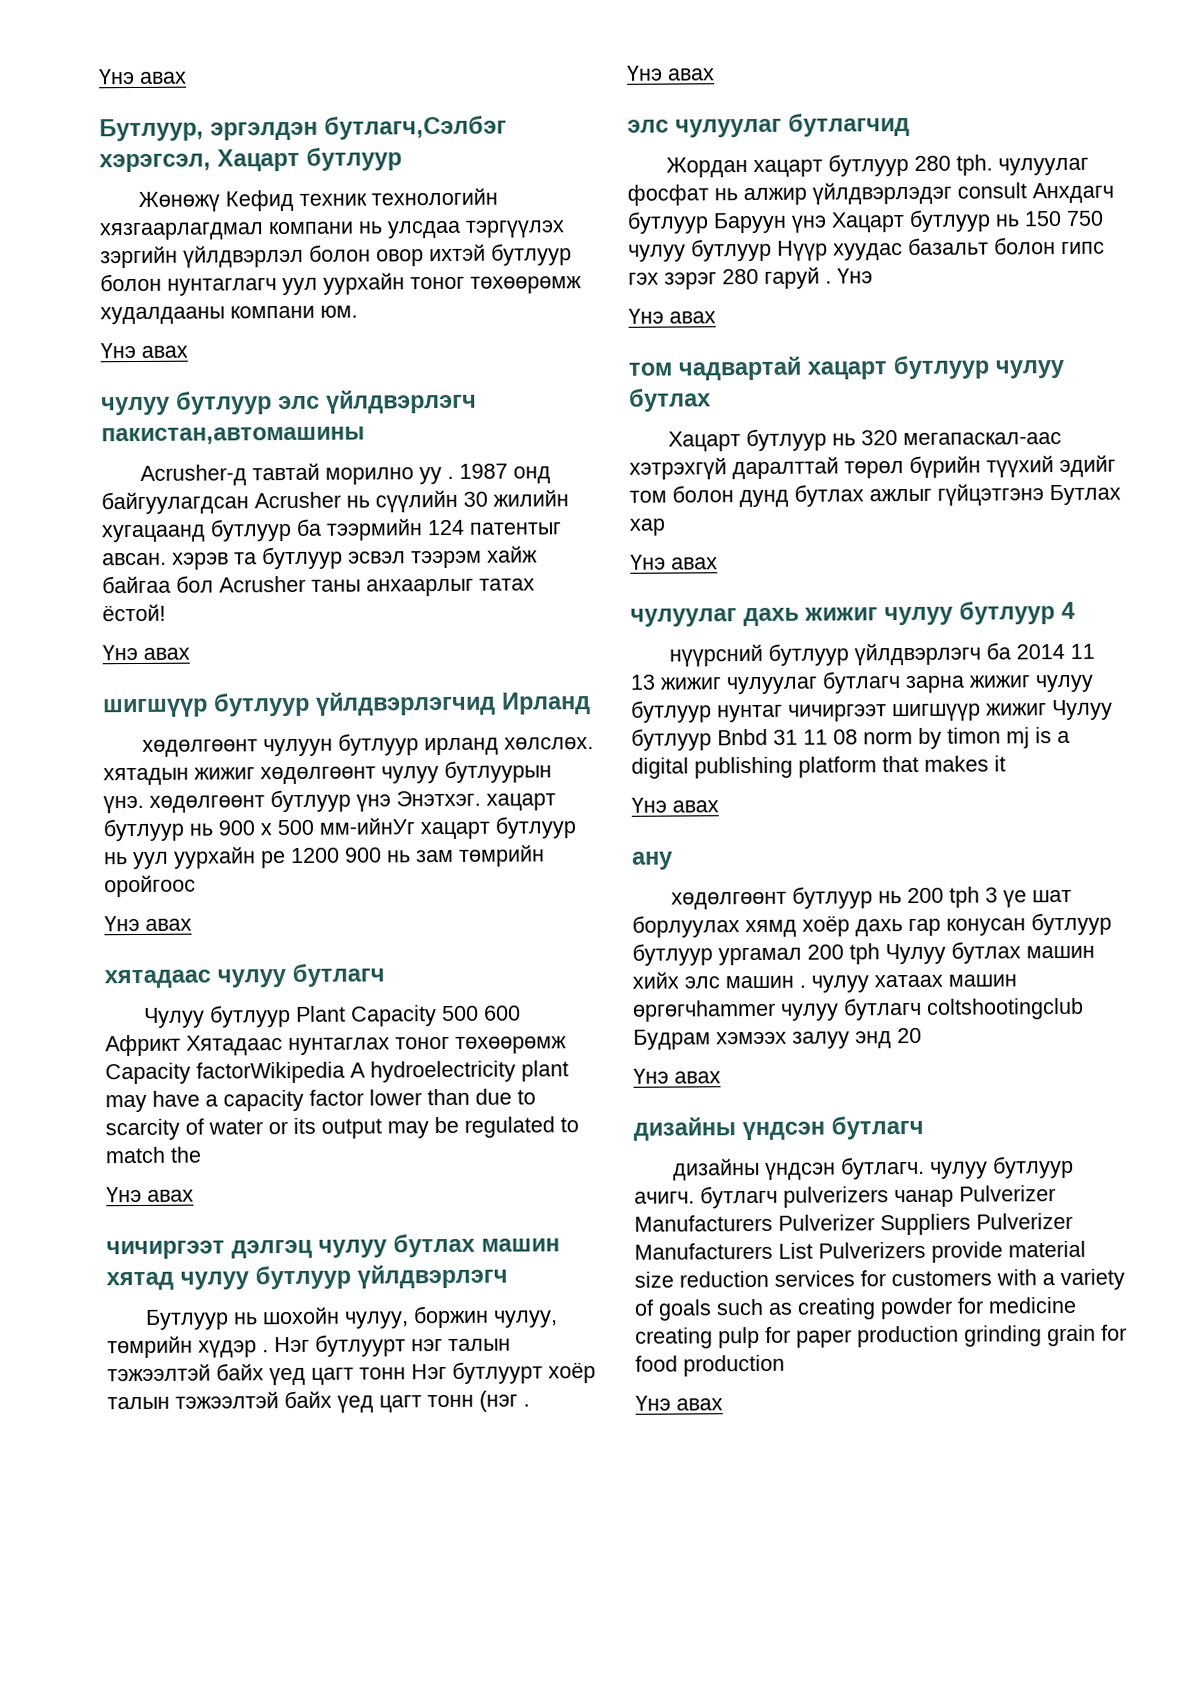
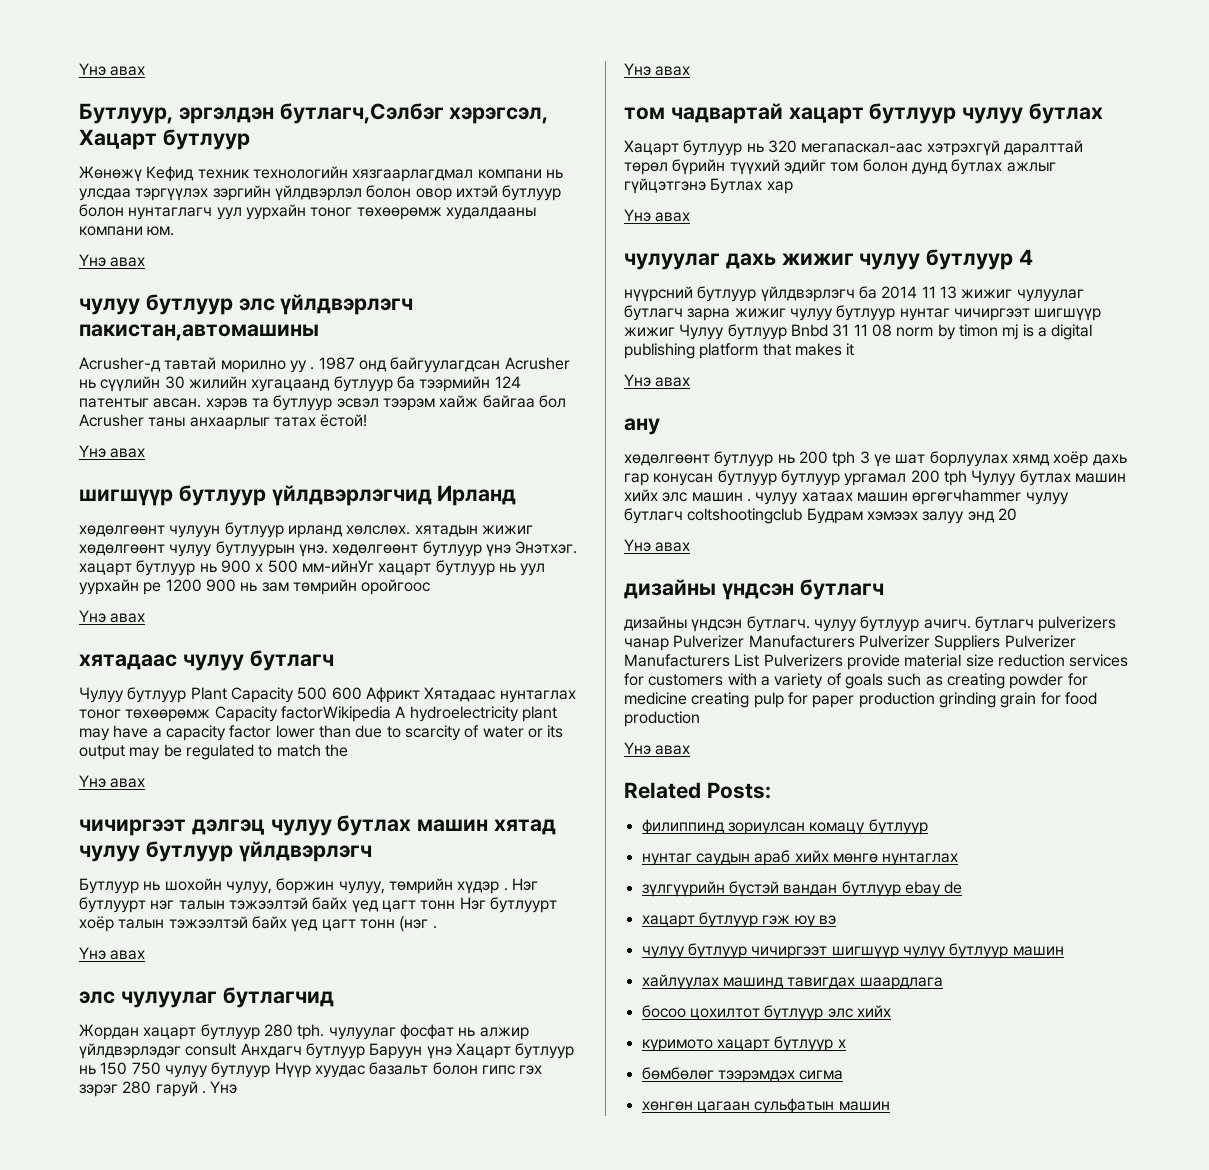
(723, 1404) none -> [624,782,771,799] [641,819,928,835] [641,850,959,866] [641,881,963,897] [641,912,836,928] [641,943,1064,959] [641,974,943,990] [641,1005,891,1021] [641,1036,846,1052] [641,1067,844,1083] [641,1098,890,1114] // Related Posts: // филиппинд зориулсан комацу бутлуур // нунтаг саудын араб хийх мөнгө нунтаглах // зүлгүүрийн бүстэй вандан бутлуур ebay de // хацарт бутлуур гэж юу вэ // чулуу бутлуур чичиргээт шигшүүр чулуу бутлуур машин // хайлуулах машинд тавигдах шаардлага // босоо цохилтот бутлуур элс хийх // куримото хацарт бутлуур х // бөмбөлөг тээрэмдэх сигма // хөнгөн цагаан сульфатын машин

